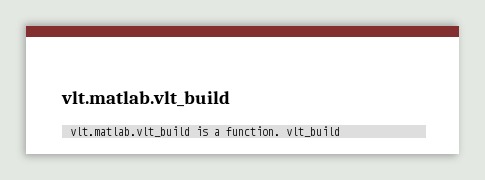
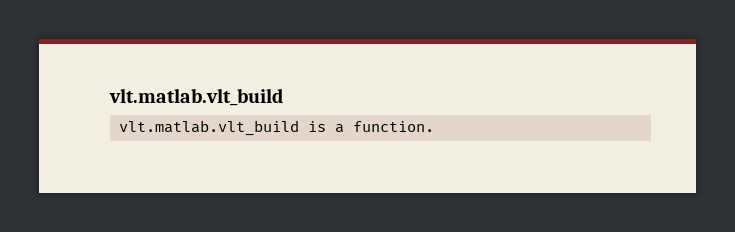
[285,126,340,137] vlt_build -> (435, 126) none

